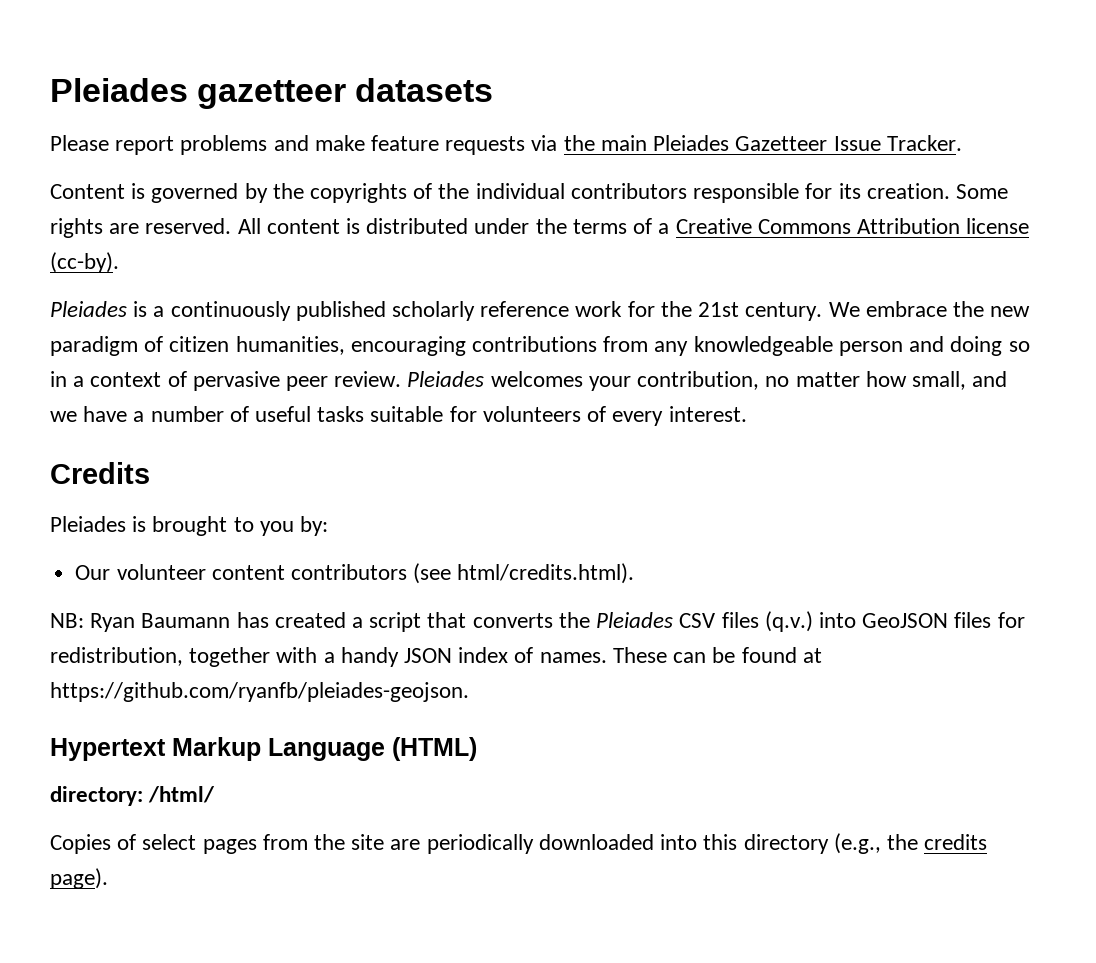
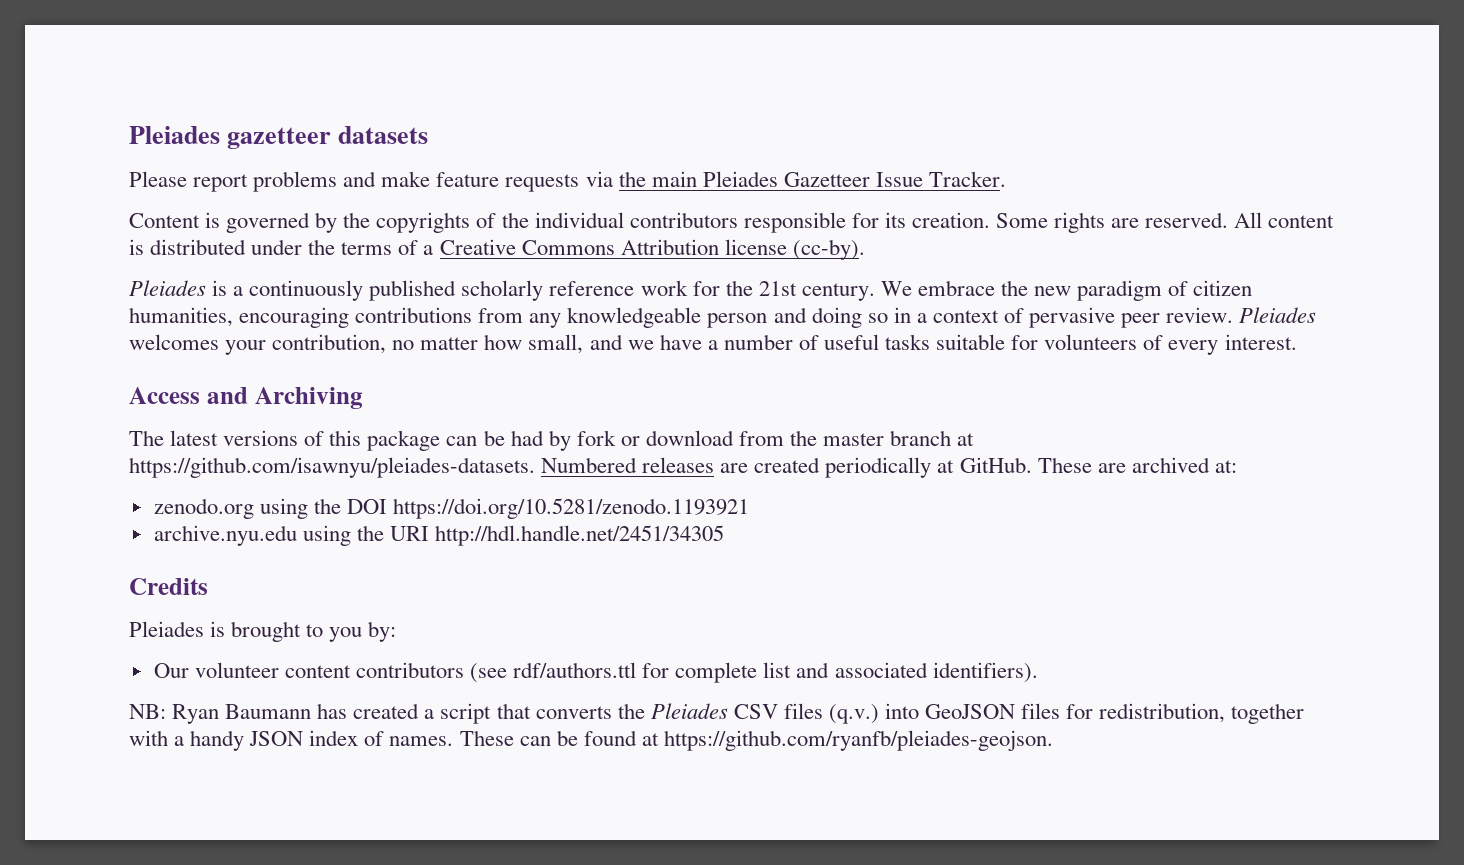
(747, 414) none -> [129,387,363,409] [129,430,975,451] [129,457,1237,478] [153,498,750,519] [153,525,725,546] // Access and Archiving // The latest versions of this package can be had by fork or download from the master branch at https://github.com/isawnyu/pleiades-datasets. Numbered releases are created periodically at GitHub. These are archived at: // zenodo.org using the DOI https://doi.org/10.5281/zenodo.1193921 // archive.nyu.edu using the URI http://hdl.handle.net/2451/34305
[457,563,635,584] html/credits.html). -> [513,662,1038,683] rdf/authors.ttl for complete list and associated identifiers).
[50,737,477,761] [50,786,216,806] [50,833,988,854] [50,868,108,889] // Hypertext Markup Language (HTML) // directory: /html/ // Copies of select pages from the site are periodically downloaded into this directory (e.g., the credits page). -> (1053, 740) none

